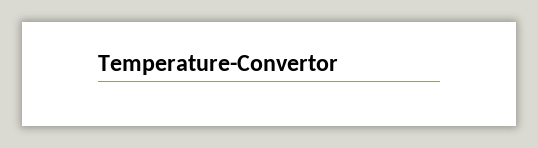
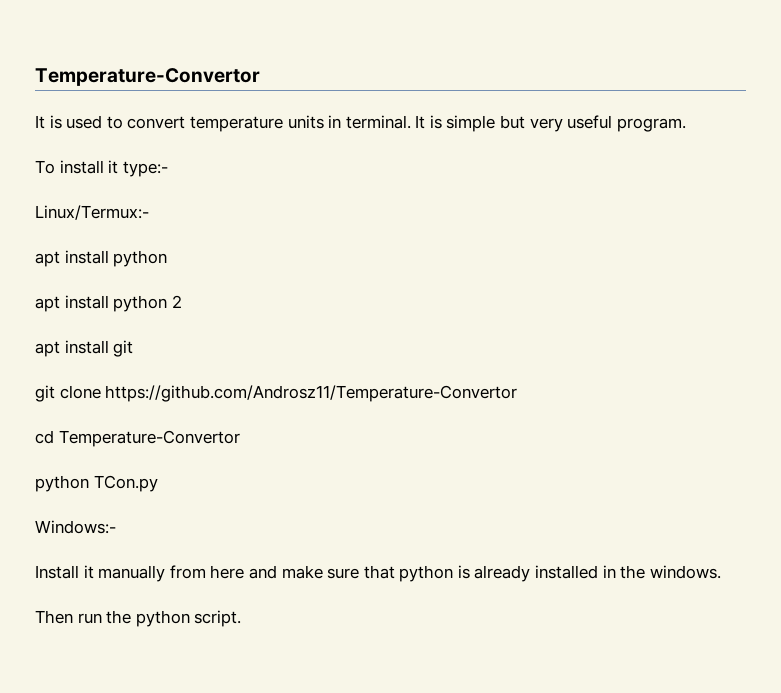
[98,55,338,75] Temperature-Convertor -> [35,68,260,86] [35,115,686,132] [35,160,168,177] [35,205,149,220] [35,250,168,267] [35,295,182,312] [35,340,134,357] [35,385,518,402] [35,430,240,447] [35,475,158,492] [35,520,116,534] [35,565,721,582] [35,610,242,627] Temperature-Convertor // It is used to convert temperature units in terminal. It is simple but very useful program. // To install it type:- // Linux/Termux:- // apt install python // apt install python 2 // apt install git // git clone https://github.com/Androsz11/Temperature-Convertor // cd Temperature-Convertor // python TCon.py // Windows:- // Install it manually from here and make sure that python is already installed in the windows. // Then run the python script.

